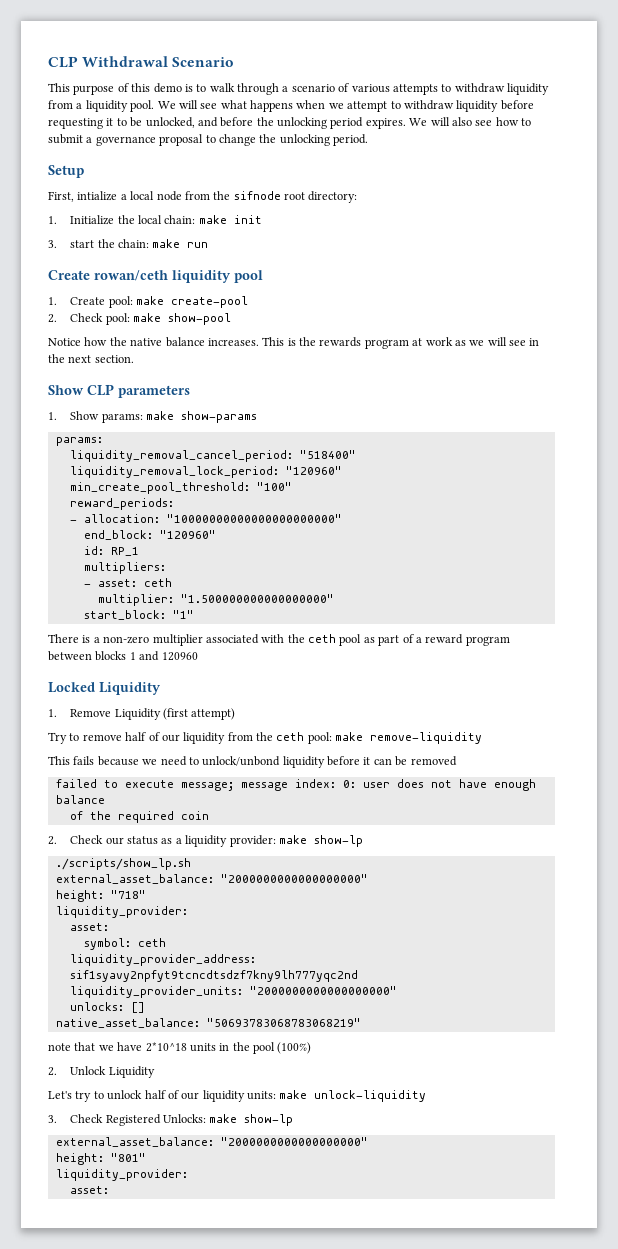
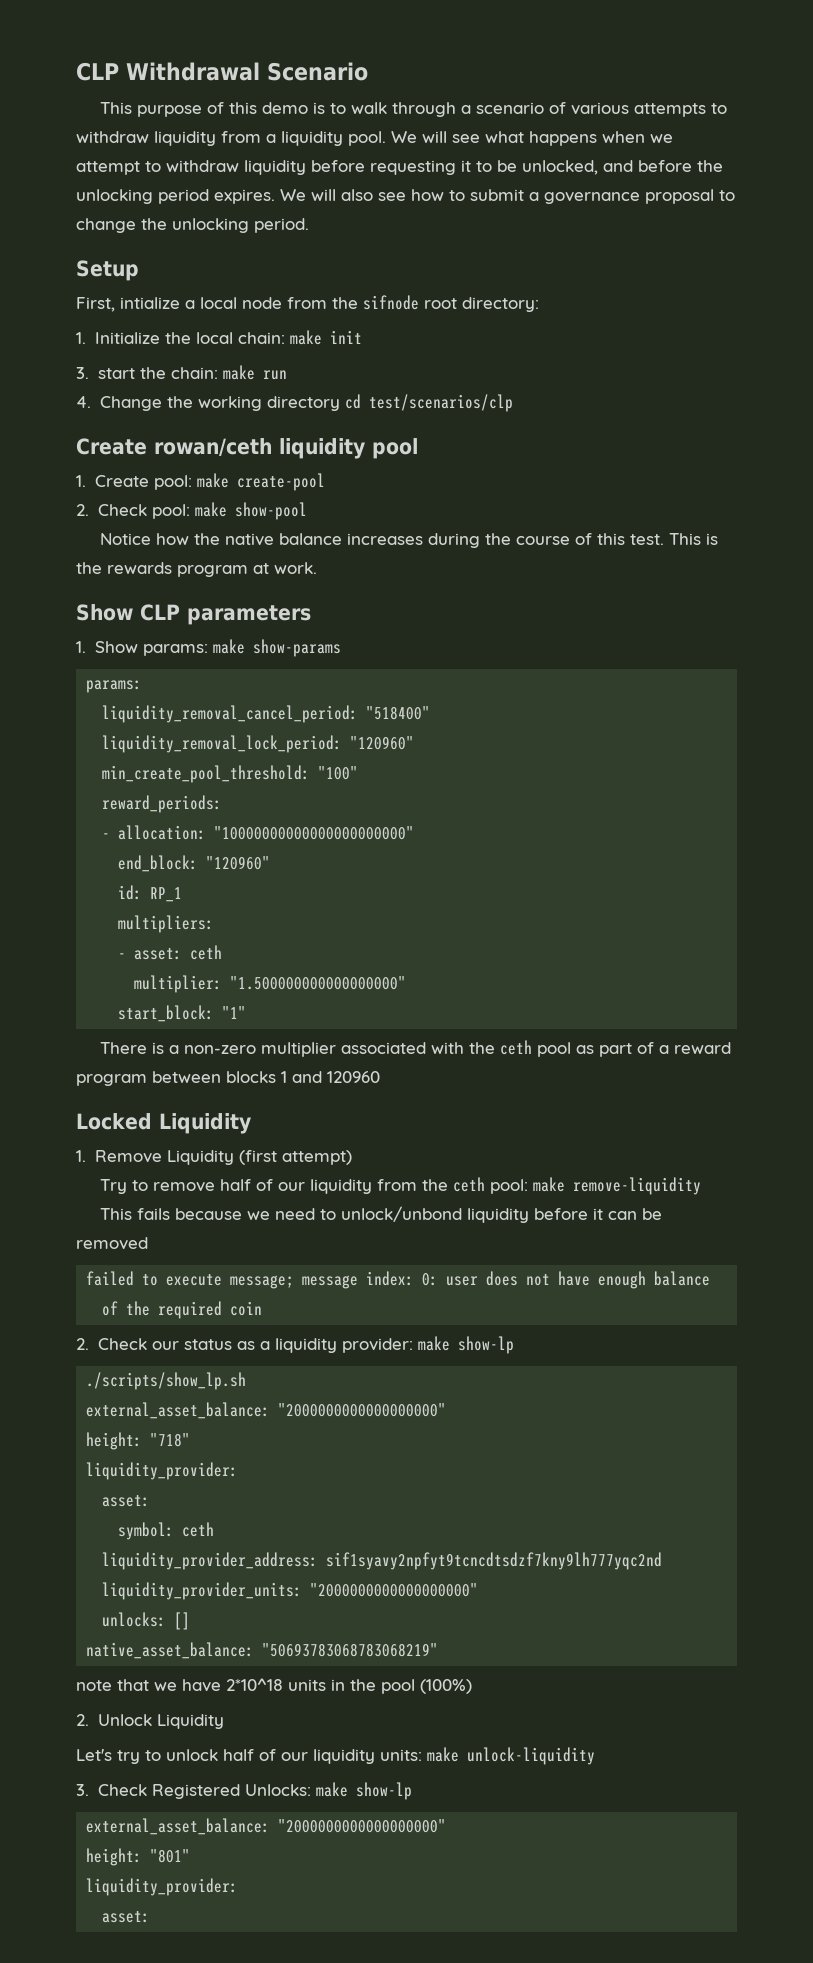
(209, 245) none -> [76,394,513,412] // 4. Change the working directory cd test/scenarios/clp
[207,338,259,346] increases. -> [346,533,664,548] increases during the course of this test.
[425,337,540,346] [48,354,134,363] work as we will see in the next section. -> [274,562,317,574] work.

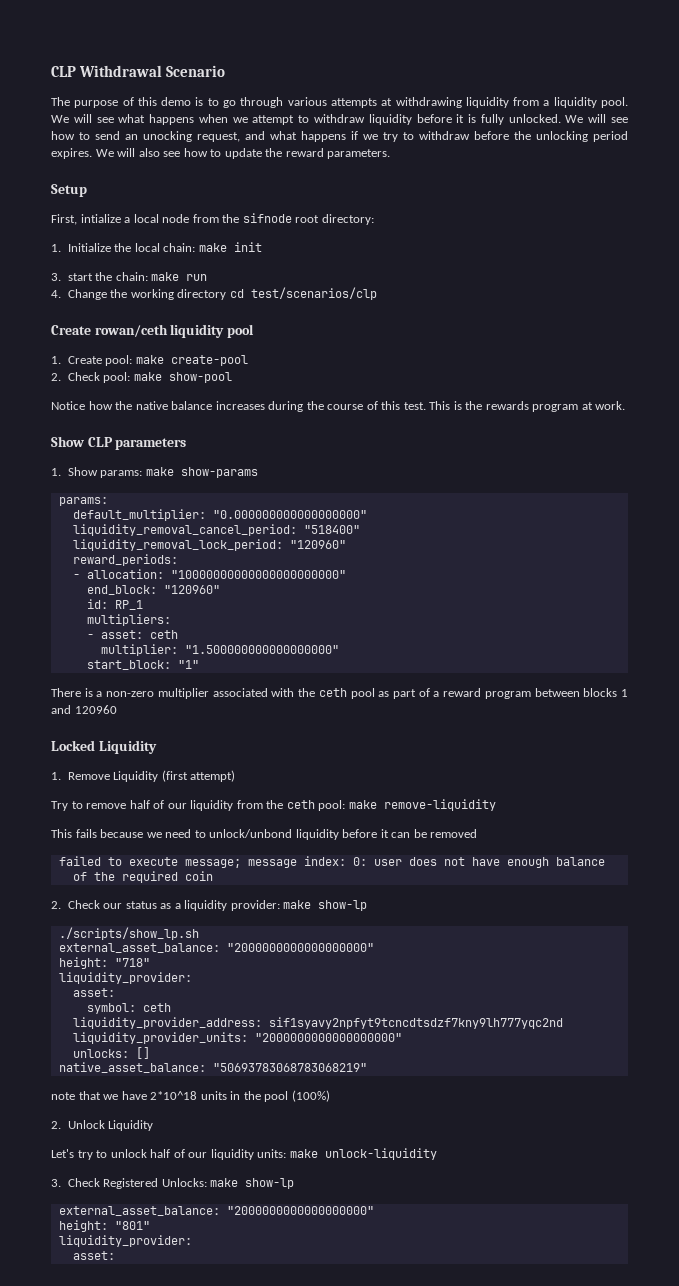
[99,102,132,114] This -> [51,97,70,106] The
[350,102,727,117] [76,131,149,143] walk through a scenario of various attempts to withdraw -> [223,97,462,108] go through various attempts at withdrawing
[370,160,633,175] requesting it to be unlocked, and -> [456,114,629,125] [51,131,470,142] it is fully unlocked. We will see how to send an unocking request, and what happens if we try to withdraw
[470,189,735,204] [76,218,309,233] submit a governance proposal to change the unlocking period. -> [224,148,391,159] update the reward parameters.
(143, 686) none -> [72,509,367,521] // default_multiplier: "0.000000000000000000"
[102,765,359,783] // min_create_pool_threshold: "100" -> (346, 544) none

